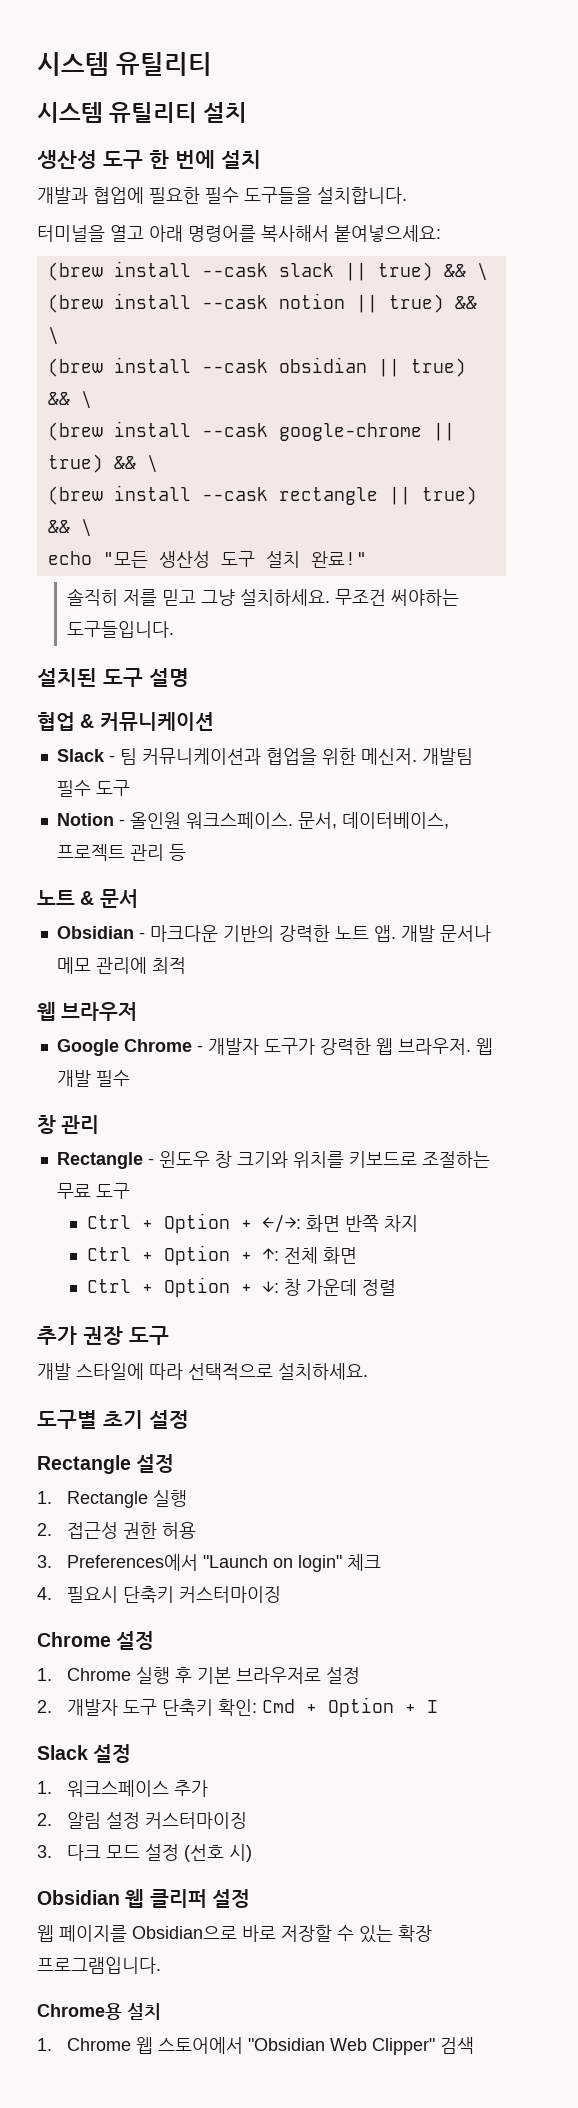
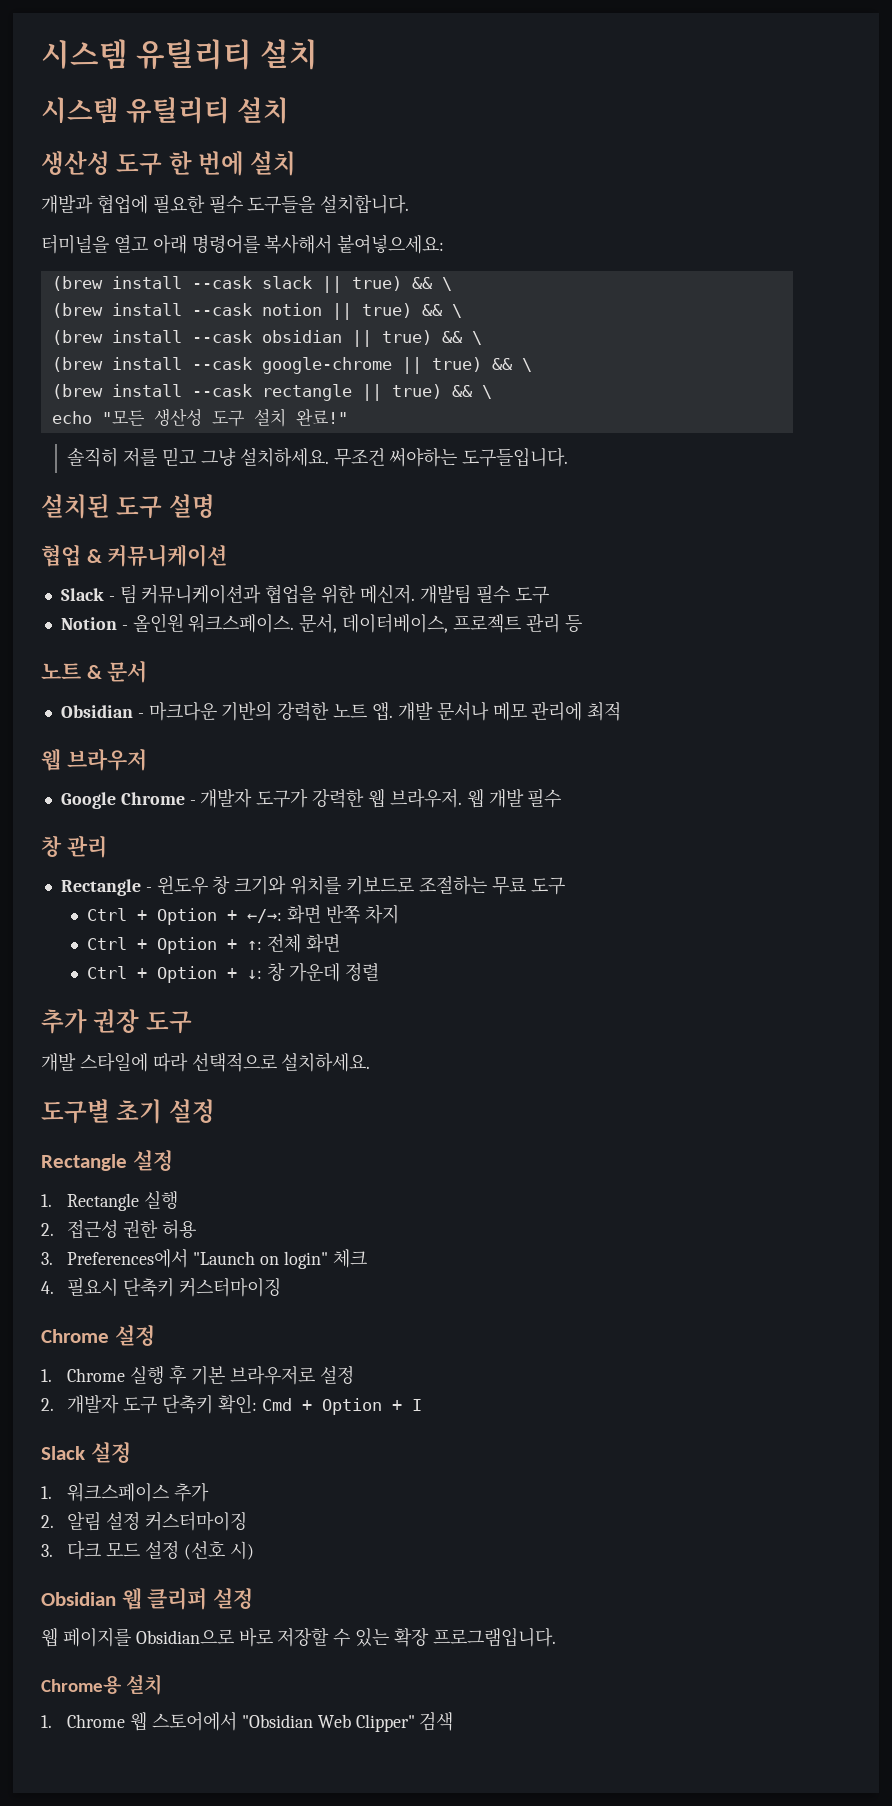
[37,52,212,76] 시스템 유틸리티 -> [41,39,318,70] 시스템 유틸리티 설치

